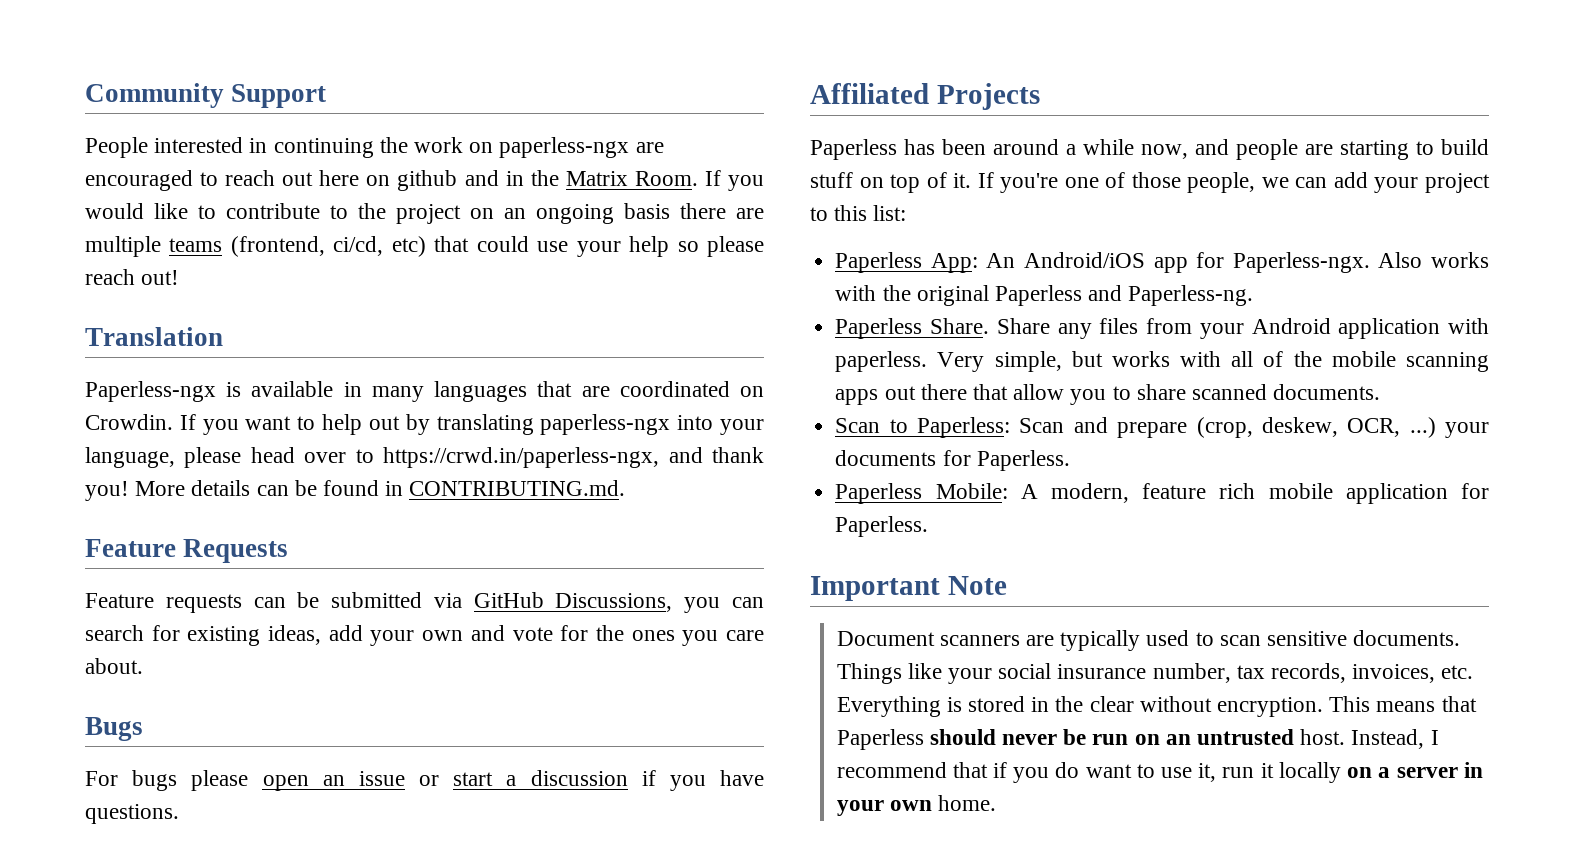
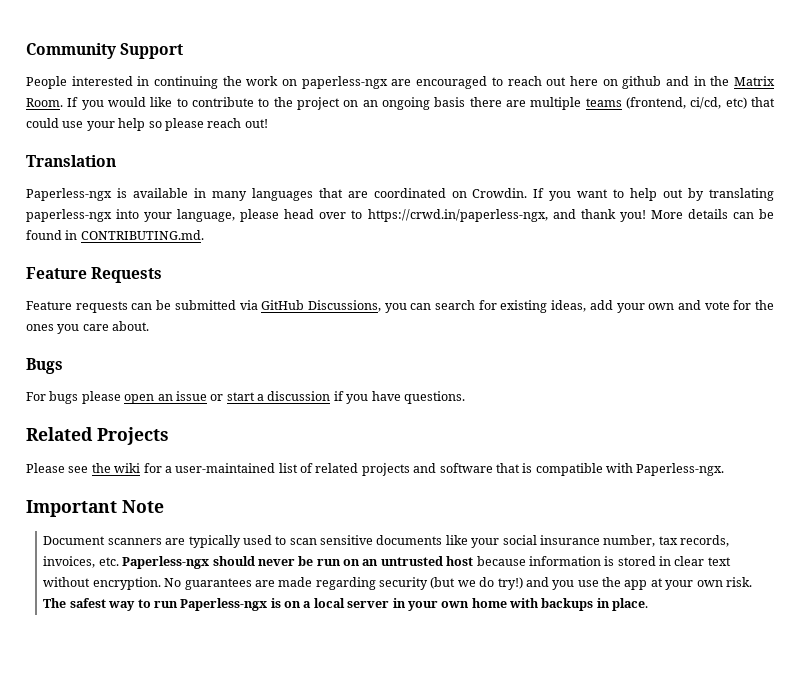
[810,83,929,104] Affiliated -> [26,427,93,441] Related
[810,139,1489,160] [810,172,1490,193] [810,205,907,221] [835,252,1489,273] [835,285,1254,306] [835,318,1489,339] [835,351,1489,372] [835,384,1381,405] [835,417,1489,438] [835,450,1070,471] [835,483,1489,504] [835,516,929,537] Paperless has been around a while now, and people are starting to build stuff on top of it. If you're one of those people, we can add your project to this list: // Paperless App: An Android/iOS app for Paperless-ngx. Also works with the original Paperless and Paperless-ng. // Paperless Share. Share any files from your Android application with paperless. Very simple, but works with all of the mobile scanning apps out there that allow you to share scanned documents. // Scan to Paperless: Scan and prepare (crop, deskew, OCR, ...) your documents for Paperless. // Paperless Mobile: A modern, feature rich mobile application for Paperless. -> [26,463,725,476] Please see the wiki for a user-maintained list of related projects and software that is compatible with Paperless-ngx.
[1353,630,1461,646] [836,663,902,684] documents. Things -> [376,535,443,545] documents
[836,696,1477,717] [836,729,924,750] Everything is stored in the clear without encryption. This means that Paperless -> [122,556,210,569] Paperless-ngx
[1300,729,1439,749] [836,762,1341,783] host. Instead, I recommend that if you do want to use it, run it locally -> [446,556,731,566] [43,577,752,590] [43,598,281,611] host because information is stored in clear text without encryption. No guarantees are made regarding security (but we do try!) and you use the app at your own risk. The safest way to run Paperless-ngx is
(1391, 772) none -> [313,598,345,608] local
[937,795,996,811] home. -> [471,598,649,611] home with backups in place.

